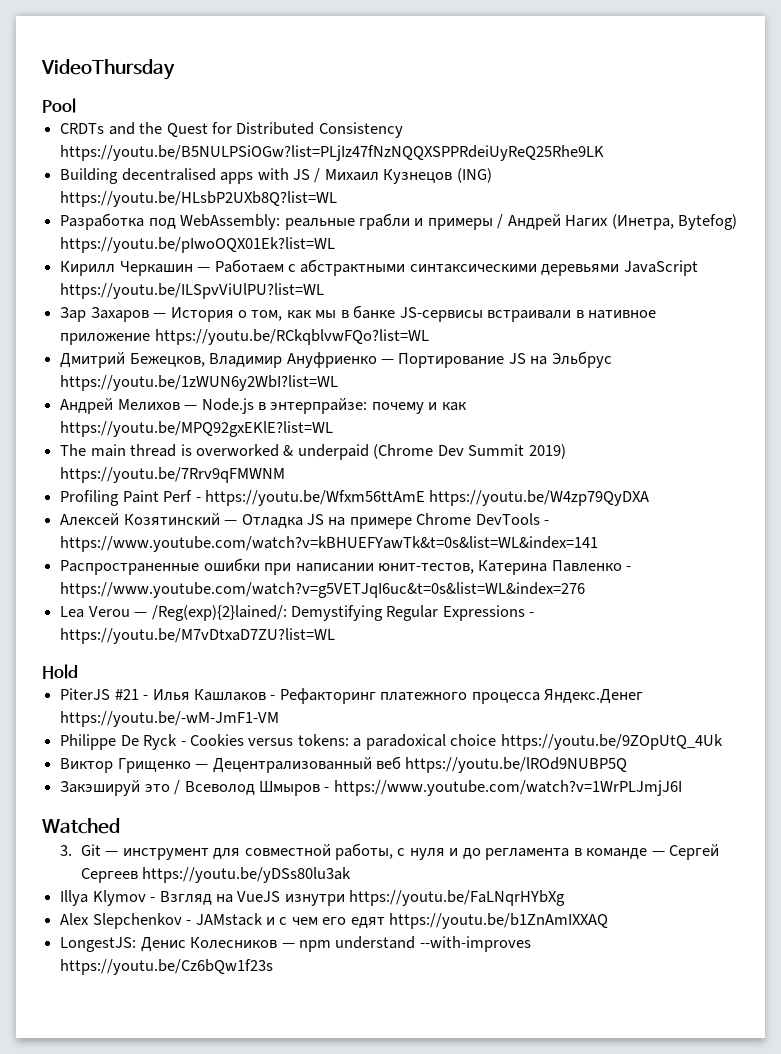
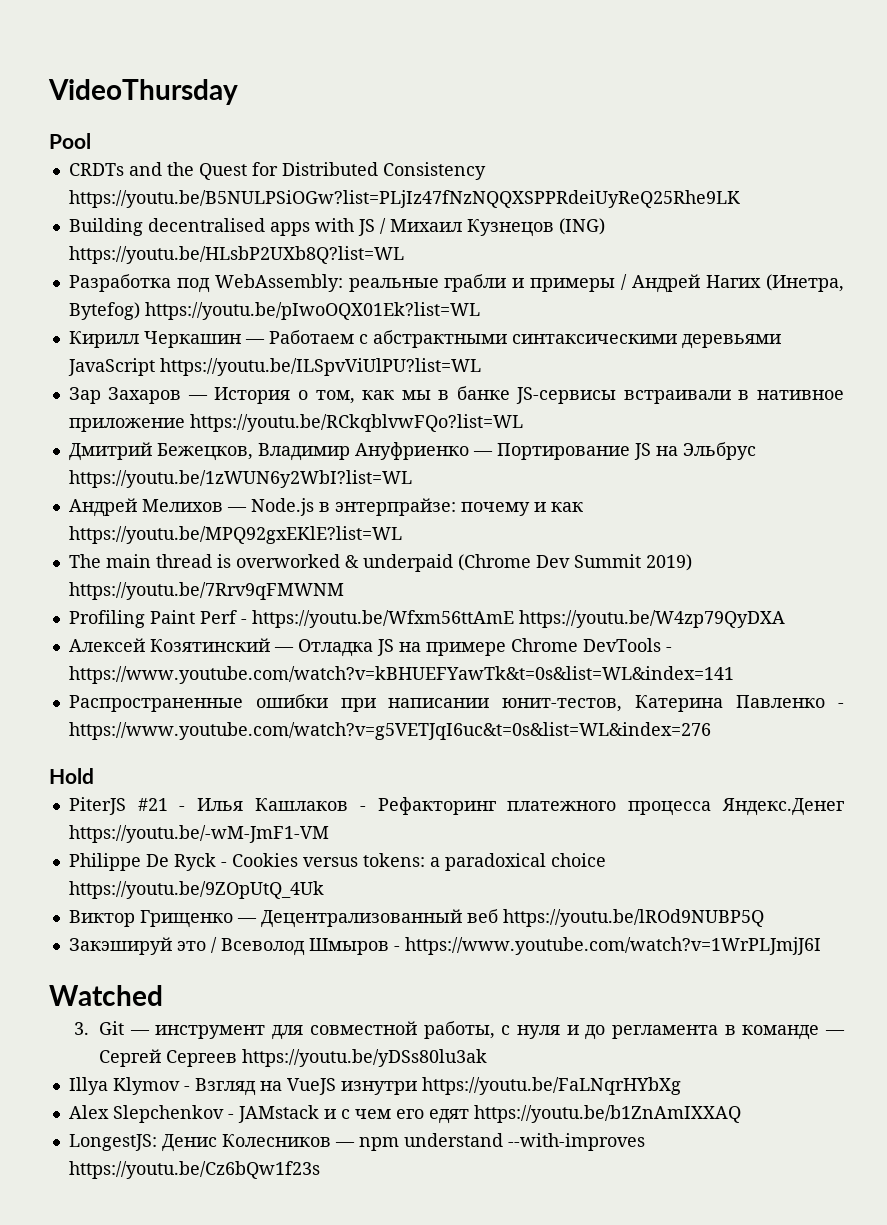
[60,605,535,621] [60,628,336,644] // Lea Verou — /Reg(exp){2}lained/: Demystifying Regular Expressions - https://youtu.be/M7vDtxaD7ZU?list=WL -> (711, 731) none

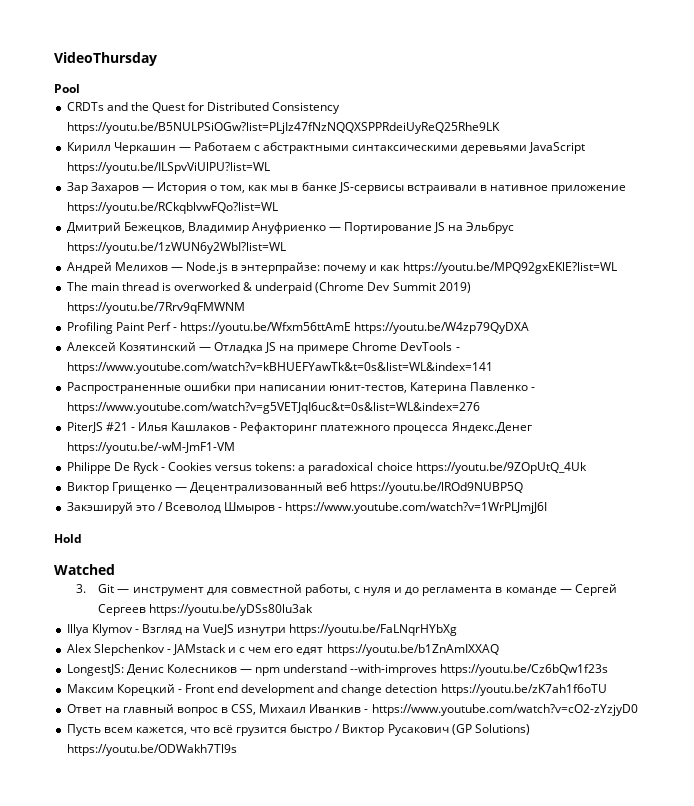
[68,218,605,237] [68,246,404,264] [68,274,844,293] [68,302,480,320] // Building decentralised apps with JS / Михаил Кузнецов (ING) https://youtu.be/HLsbP2UXb8Q?list=WL // Разработка под WebAssembly: реальные грабли и примеры / Андрей Нагих (Инетра, Bytefog) https://youtu.be/pIwoOQX01Ek?list=WL -> (500, 128) none
[49,768,94,784] // Hold -> (480, 408) none
(821, 946) none -> [54,534,82,543] // Hold
(320, 1170) none -> [66,684,607,696] [66,704,638,716] [66,724,530,736] [66,744,237,756] // Максим Корецкий - Front end development and change detection https://youtu.be/zK7ah1f6oTU // Ответ на главный вопрос в CSS, Михаил Иванкив - https://www.youtube.com/watch?v=cO2-zYzjyD0 // Пусть всем кажется, что всё грузится быстро / Виктор Русакович (GP Solutions) https://youtu.be/ODWakh7Tl9s

